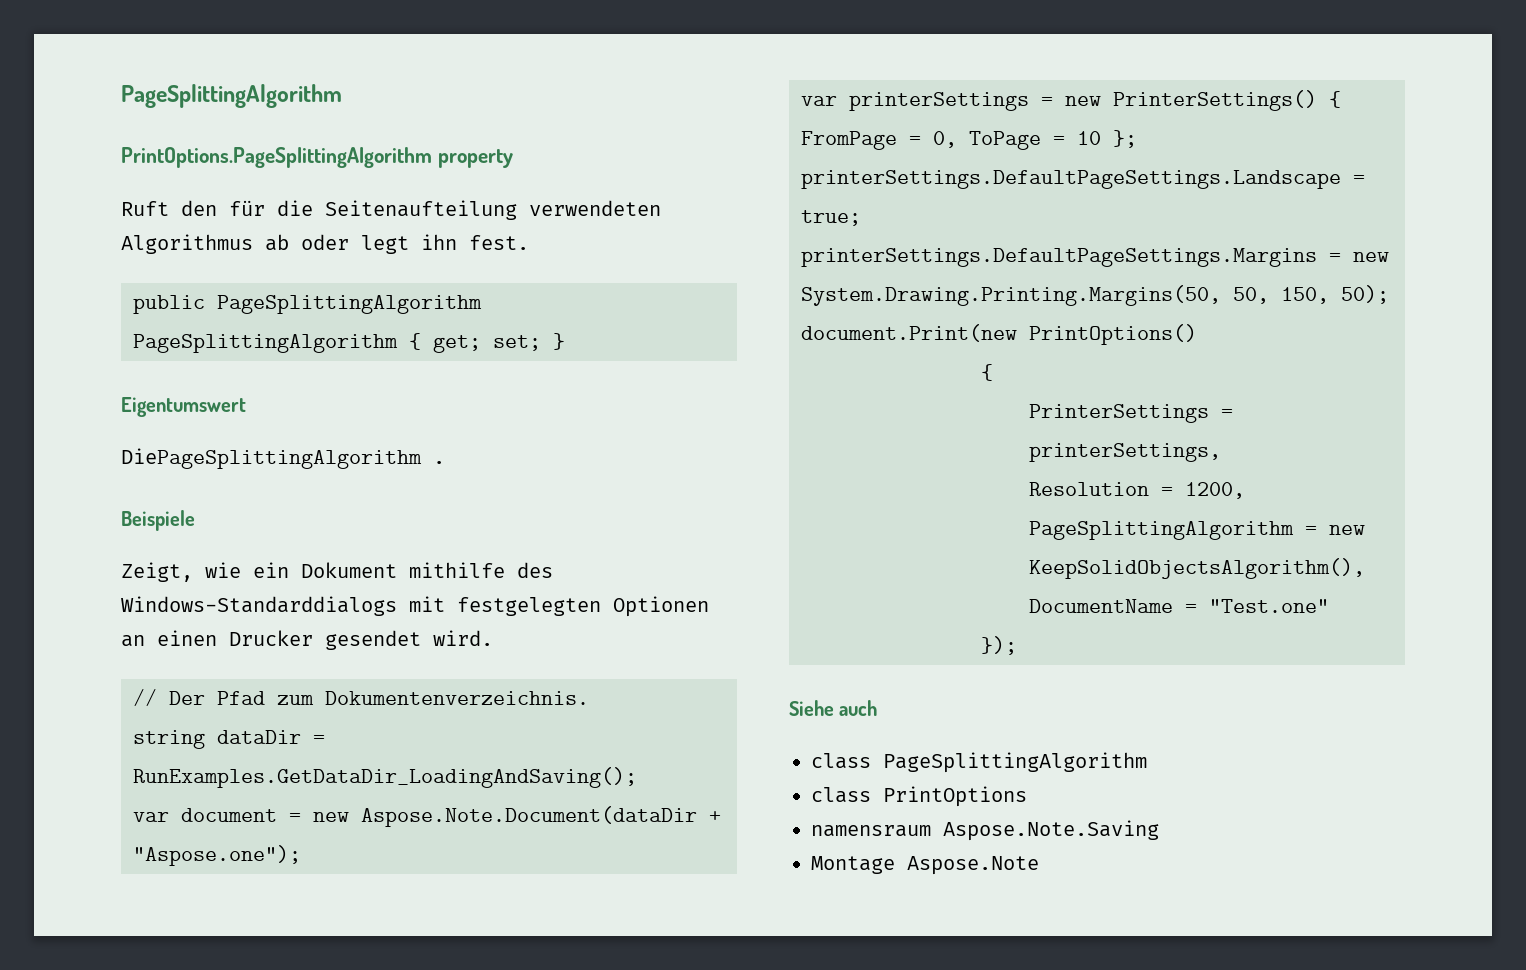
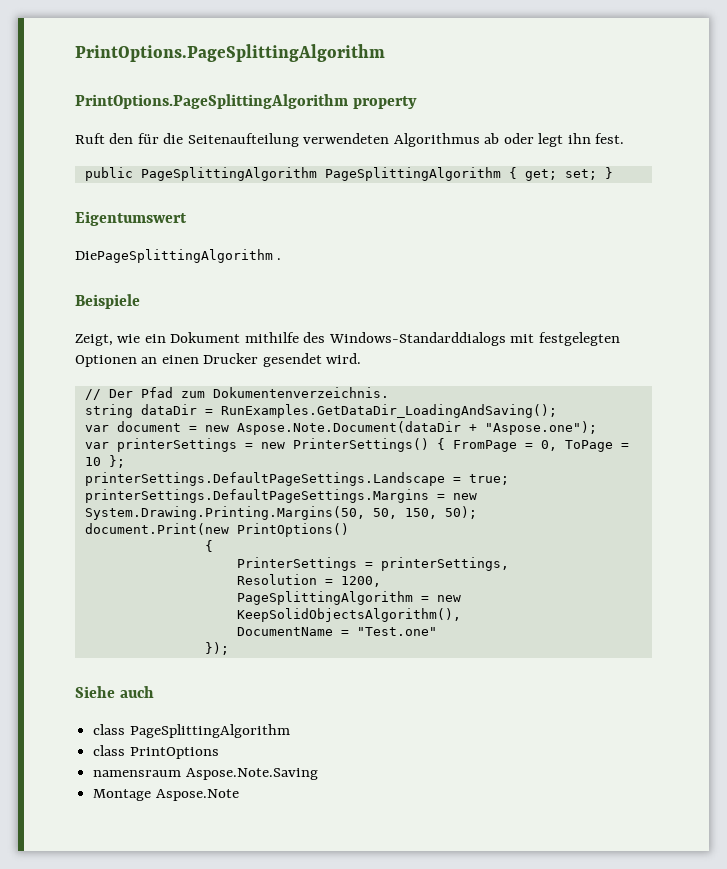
[121,84,342,108] PageSplittingAlgorithm -> [75,44,385,62] PrintOptions.PageSplittingAlgorithm

